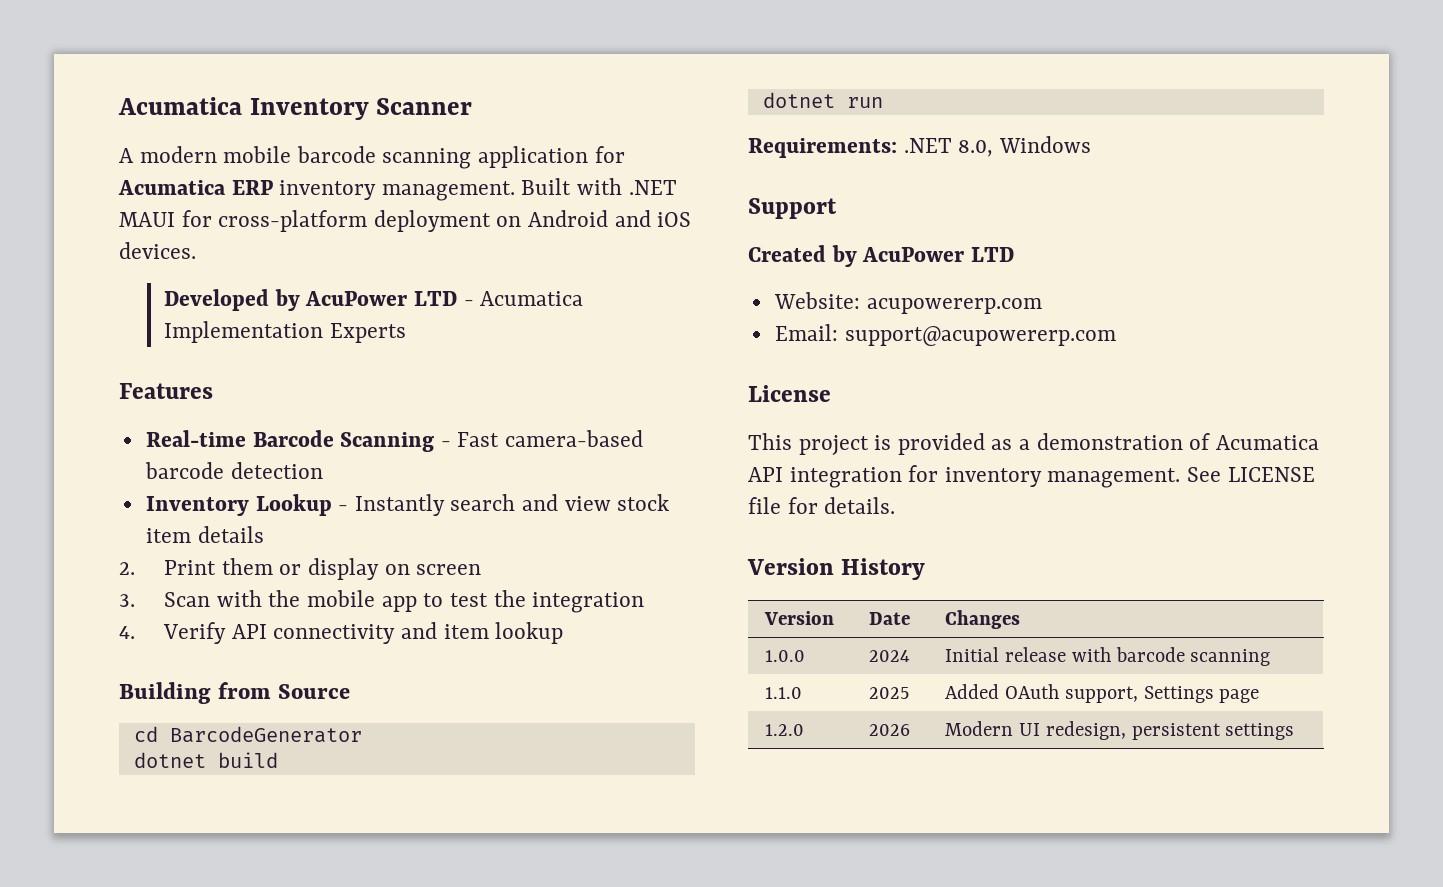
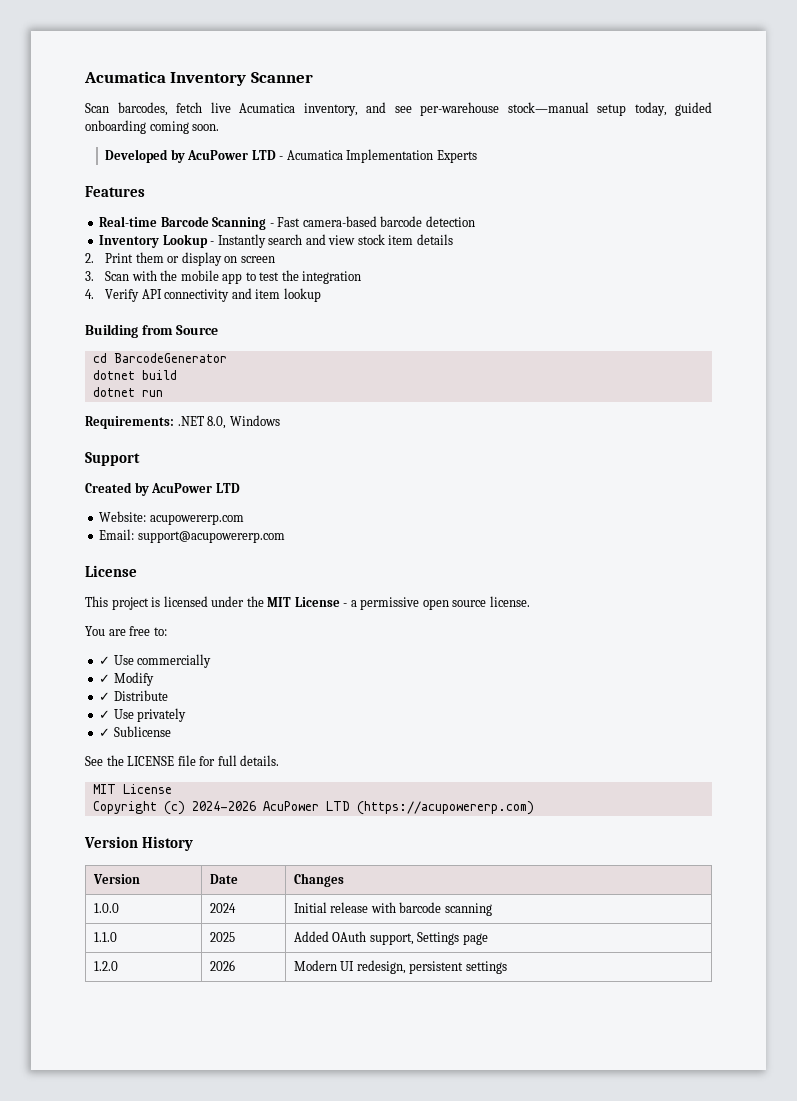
[119,146,625,169] [118,178,677,201] [119,210,692,232] [119,242,196,259] A modern mobile barcode scanning application for Acumatica ERP inventory management. Built with .NET MAUI for cross-platform deployment on Android and iOS devices. -> [85,102,712,116] [85,120,220,134] Scan barcodes, fetch live Acumatica inventory, and see per-warehouse stock—manual setup today, guided onboarding coming soon.
[897,433,1319,455] [748,465,1222,488] provided as a demonstration of Acumatica API integration for inventory management. See -> [163,596,530,610] [85,626,167,636] [99,654,212,668] [99,672,154,686] [99,690,168,701] [99,708,187,722] [99,726,171,737] [85,755,124,766] licensed under the MIT License - a permissive open source license. // You are free to: // ✓ Use commercially // ✓ Modify // ✓ Distribute // ✓ Use privately // ✓ Sublicense // See the
(818, 505) none -> [217,755,237,766] full
(896, 505) none -> [92,784,172,794] [92,801,534,815] // MIT License // Copyright (c) 2024-2026 AcuPower LTD (https://acupowererp.com)

